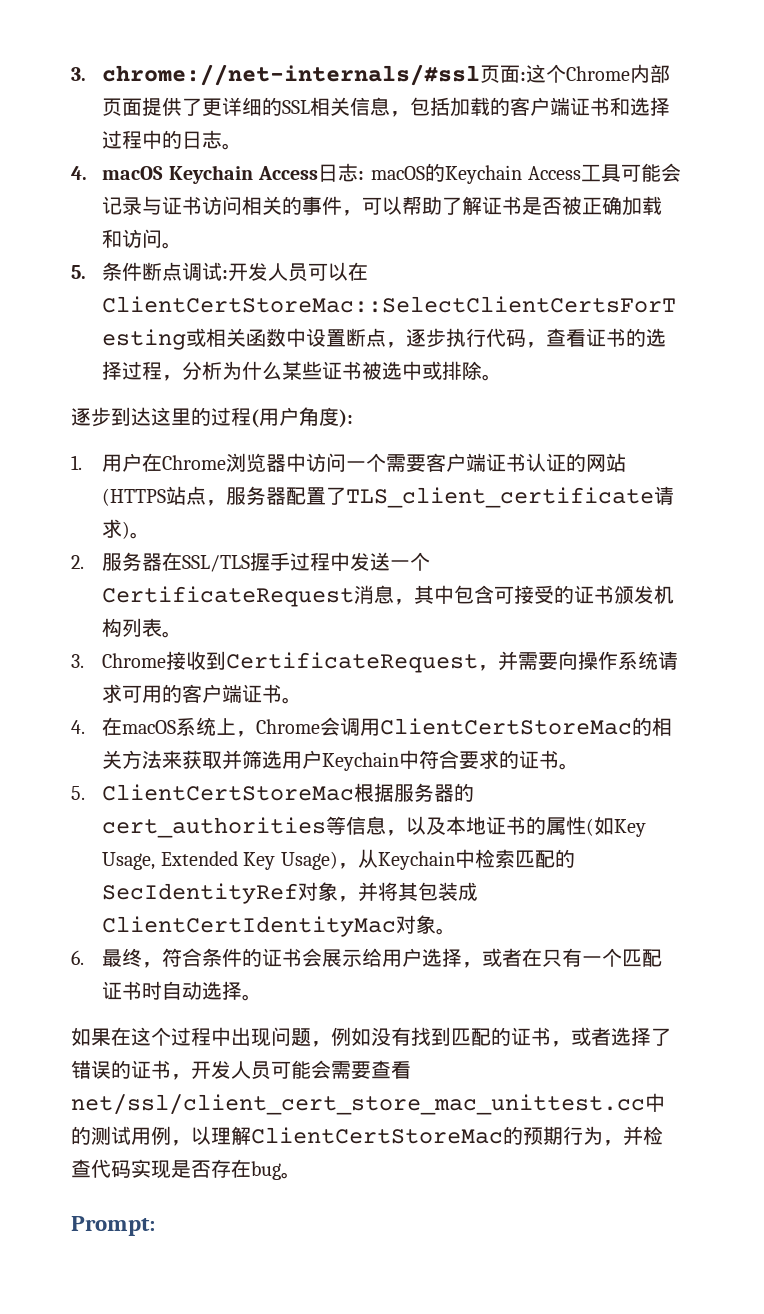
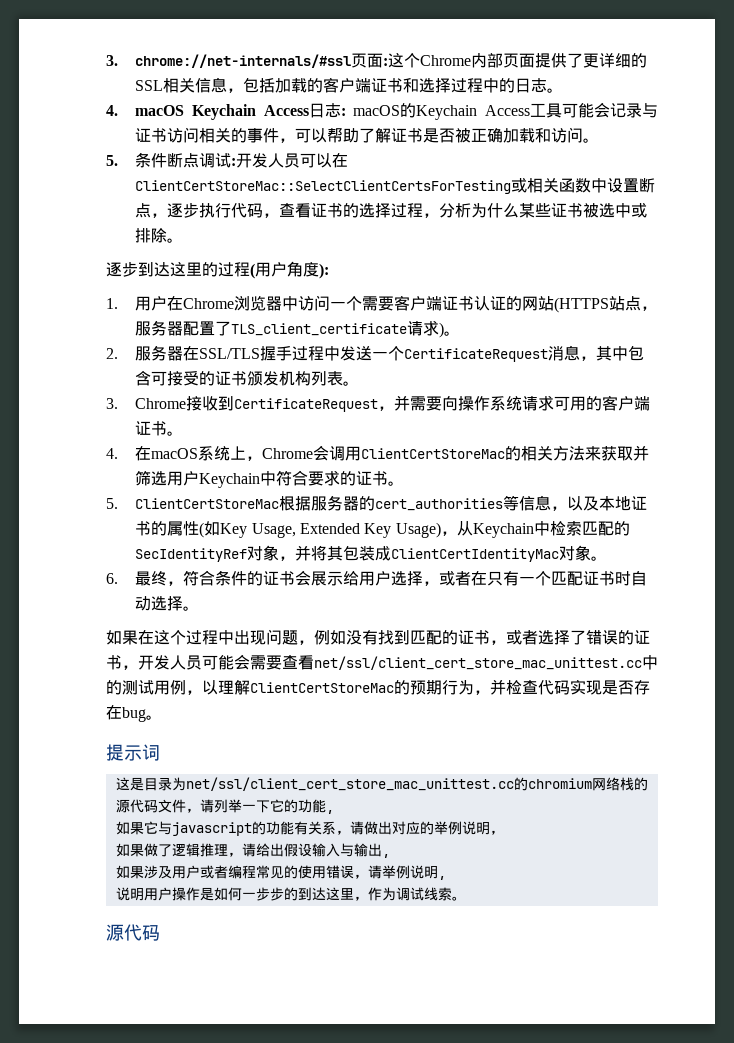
[71,1216,155,1236] Prompt: -> [106,744,160,761] [115,777,648,791] [115,799,334,814] [115,821,504,836] [115,843,390,858] [115,865,446,880] [115,887,466,901] [106,924,160,941] 提示词 // 这是目录为net/ssl/client_cert_store_mac_unittest.cc的chromium网络栈的源代码文件，请列举一下它的功能, // 如果它与javascript的功能有关系，请做出对应的举例说明， // 如果做了逻辑推理，请给出假设输入与输出, // 如果涉及用户或者编程常见的使用错误，请举例说明, // 说明用户操作是如何一步步的到达这里，作为调试线索。 // 源代码

